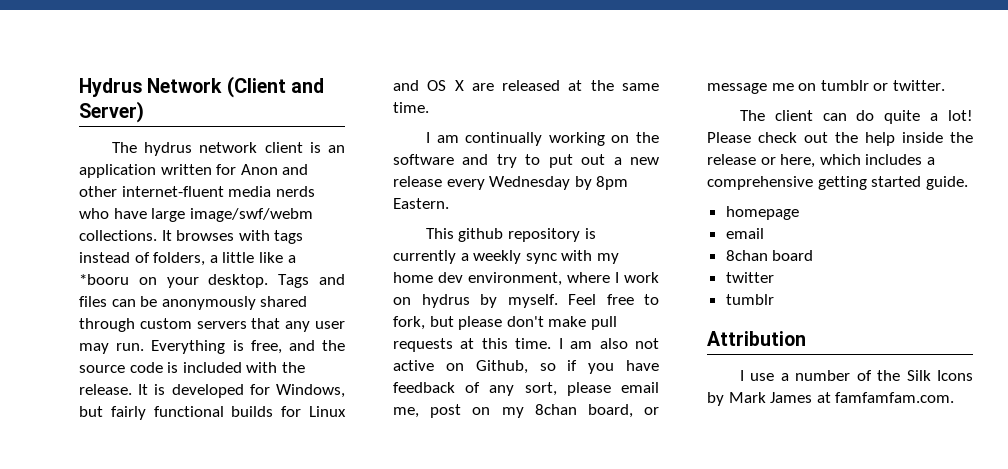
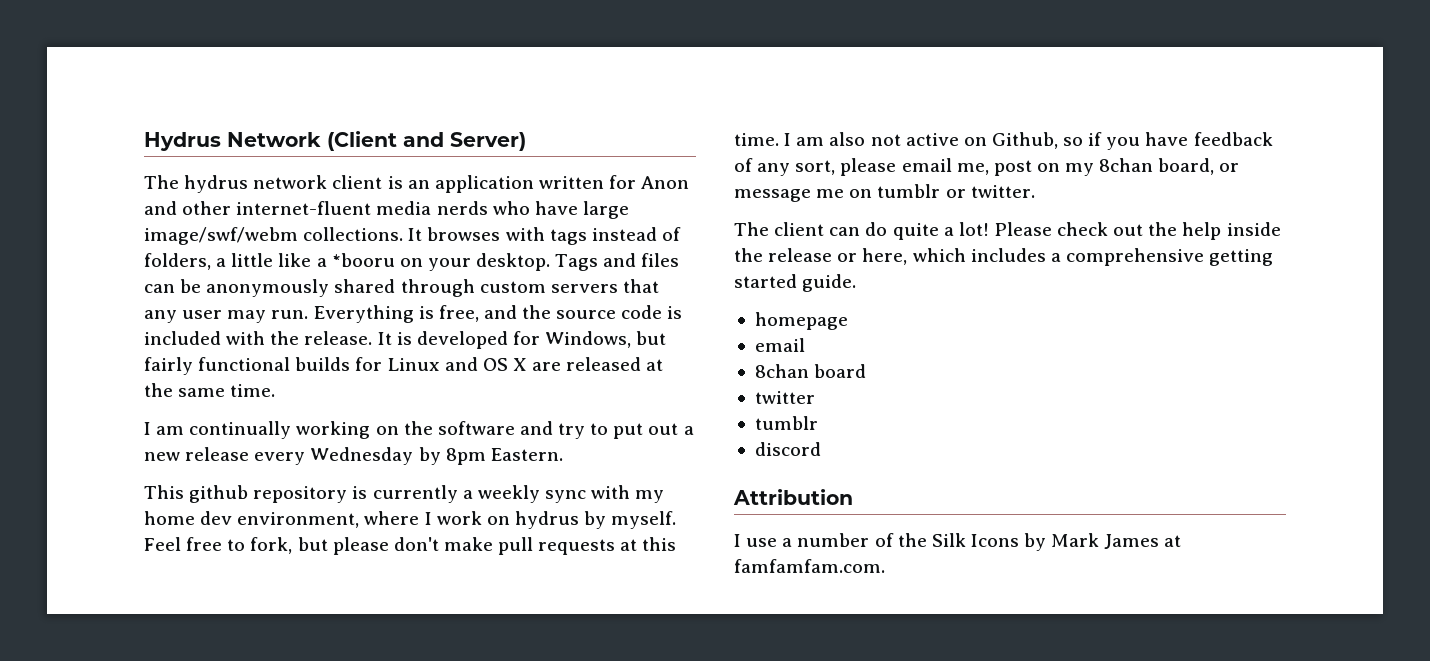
(774, 299) none -> [754,442,821,456] // discord

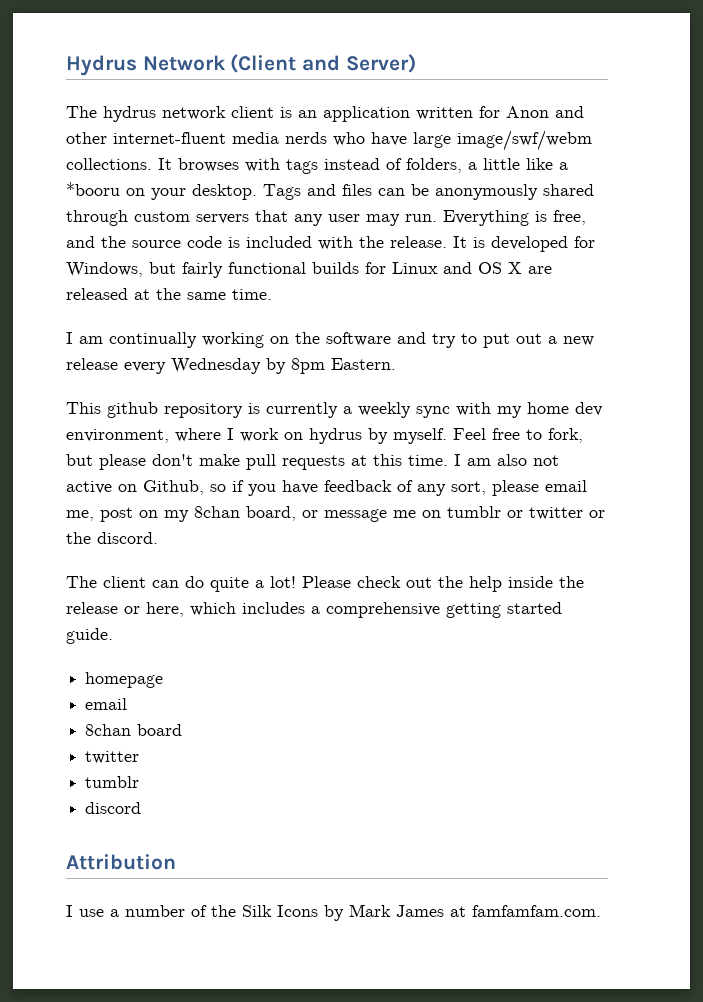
[970,185,1035,198] twitter. -> [529,507,605,520] [66,532,158,544] twitter or the discord.

